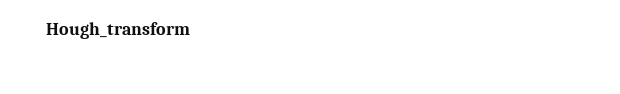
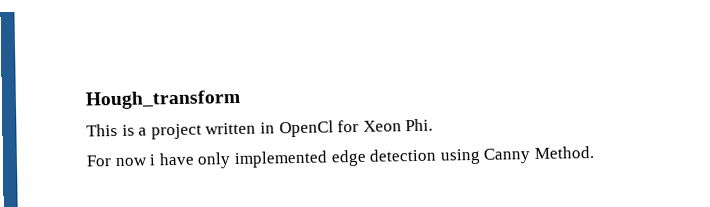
(190, 30) none -> [86,118,434,140] [86,146,594,169] // This is a project written in OpenCl for Xeon Phi. // For now i have only implemented edge detection using Canny Method.

